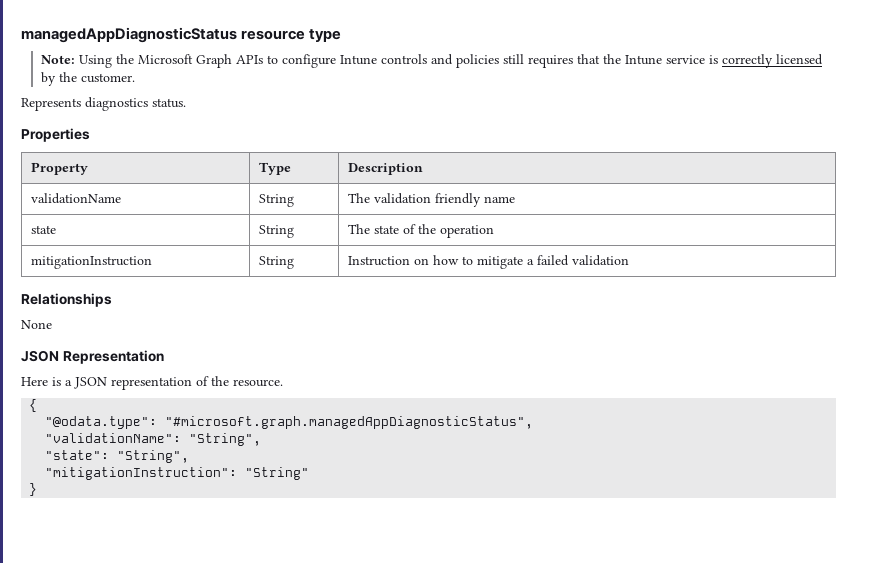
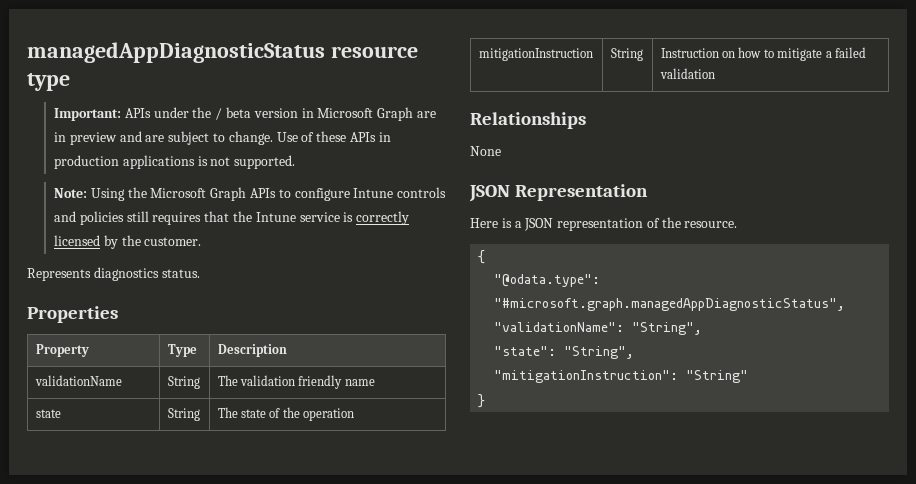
(342, 35) none -> [54,107,436,121] [54,131,391,145] [54,155,296,169] // Important: APIs under the / beta version in Microsoft Graph are in preview and are subject to change. Use of these APIs in production applications is not supported.

